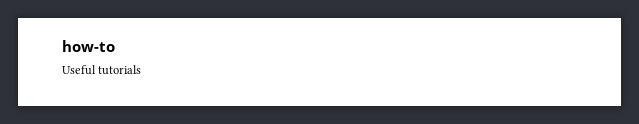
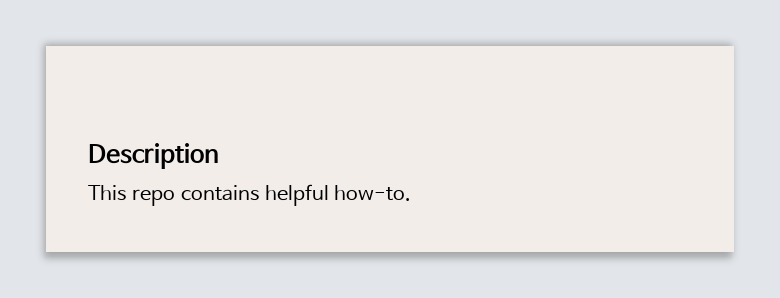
[62,40,115,52] [62,65,142,75] how-to // Useful tutorials -> [88,143,219,169] [88,184,412,206] Description // This repo contains helpful how-to.

